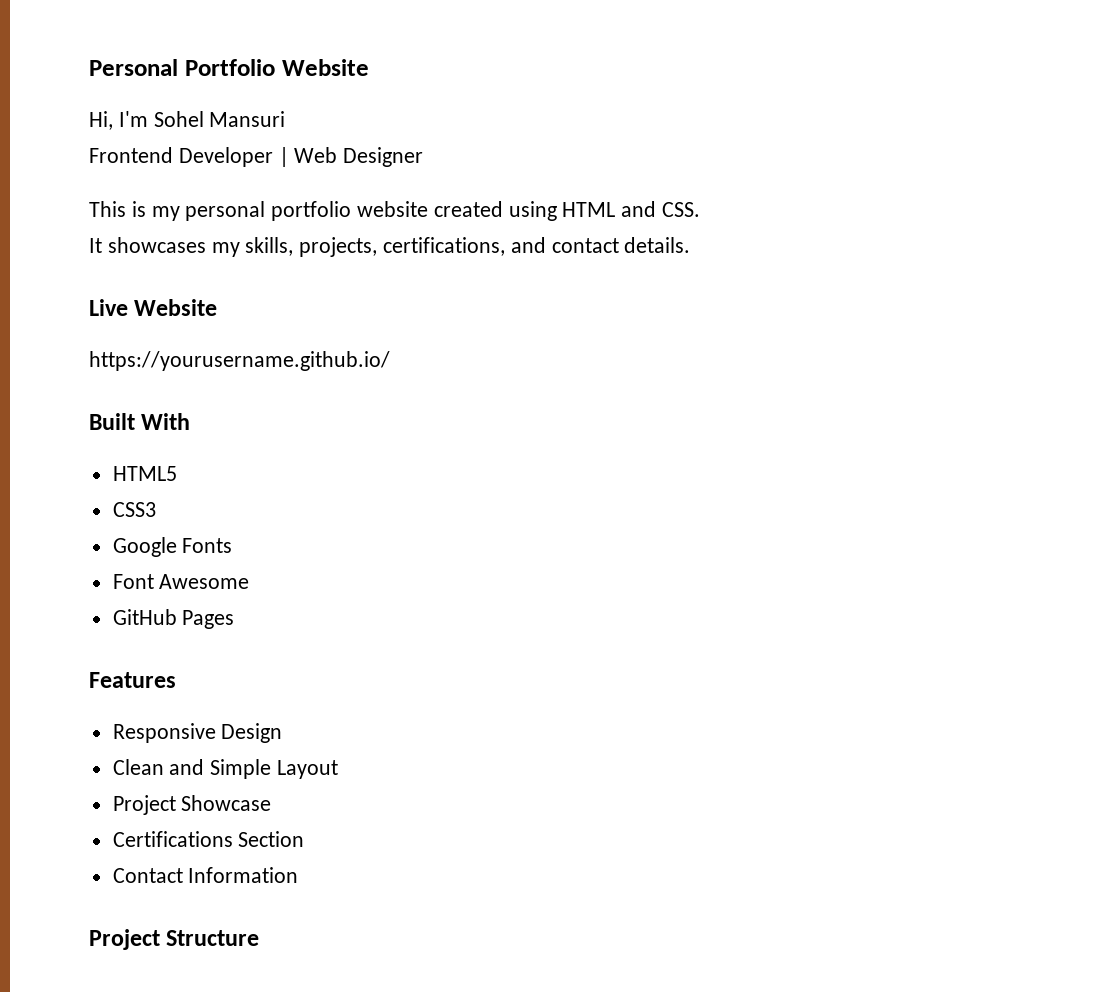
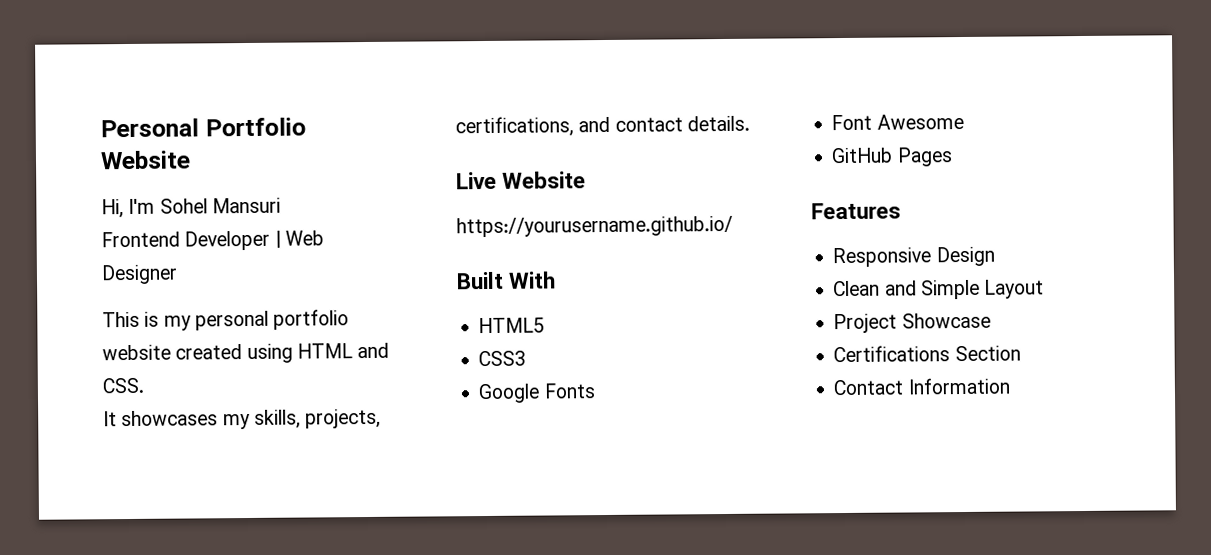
[89,929,260,950] // Project Structure -> (1010, 386) none

